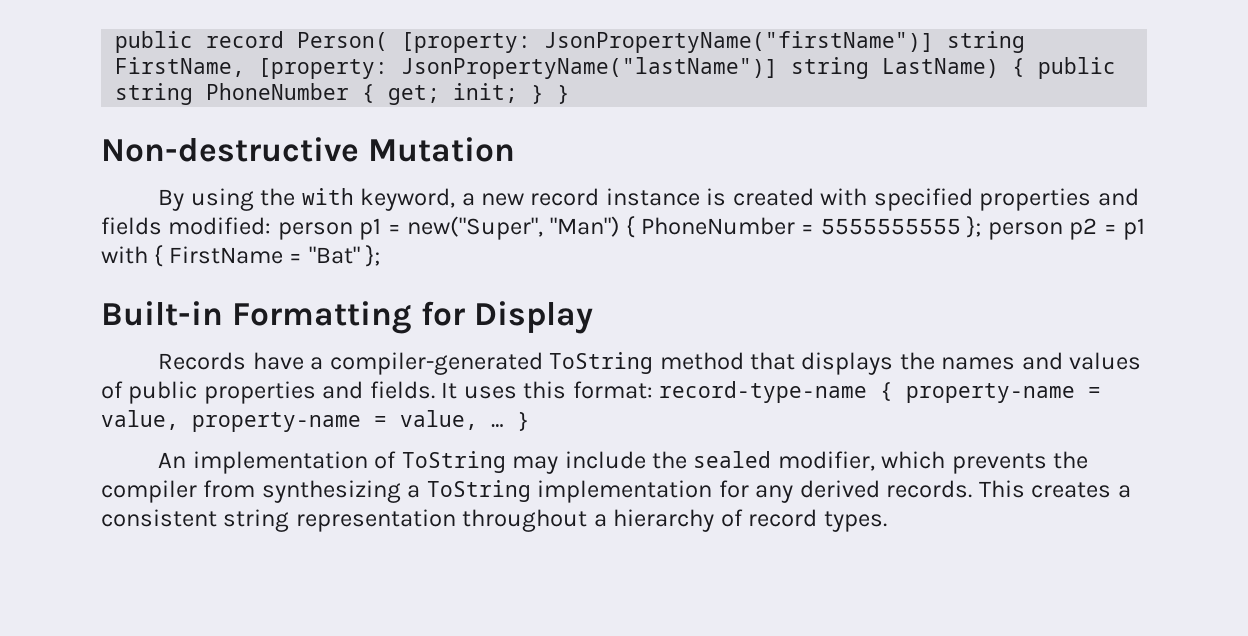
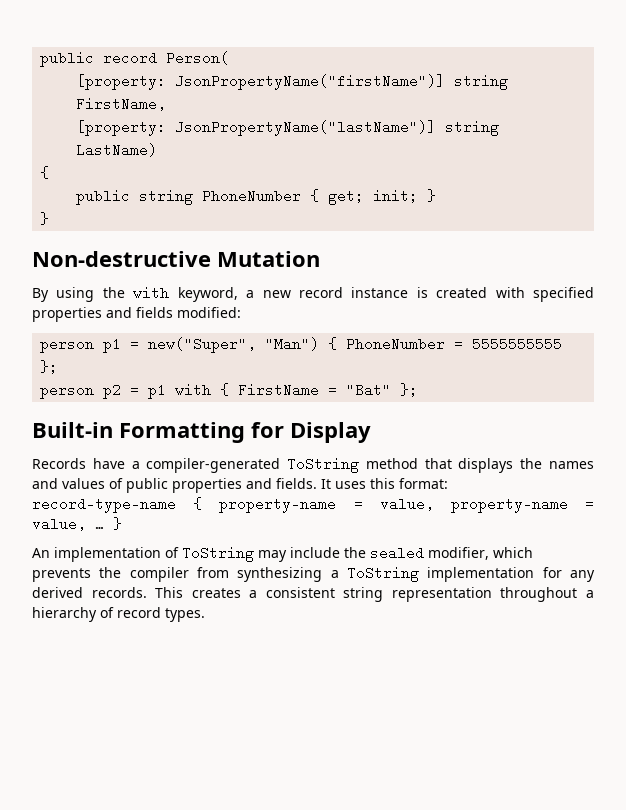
(389, 41) none -> (230, 58) //
(246, 67) none -> (167, 104) //
[1012,58,1026,77] { -> [40,166,50,179] // { //
(545, 94) none -> (437, 195) //
(272, 226) none -> (241, 312) //
(982, 227) none -> (59, 367) //

